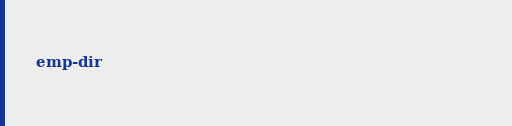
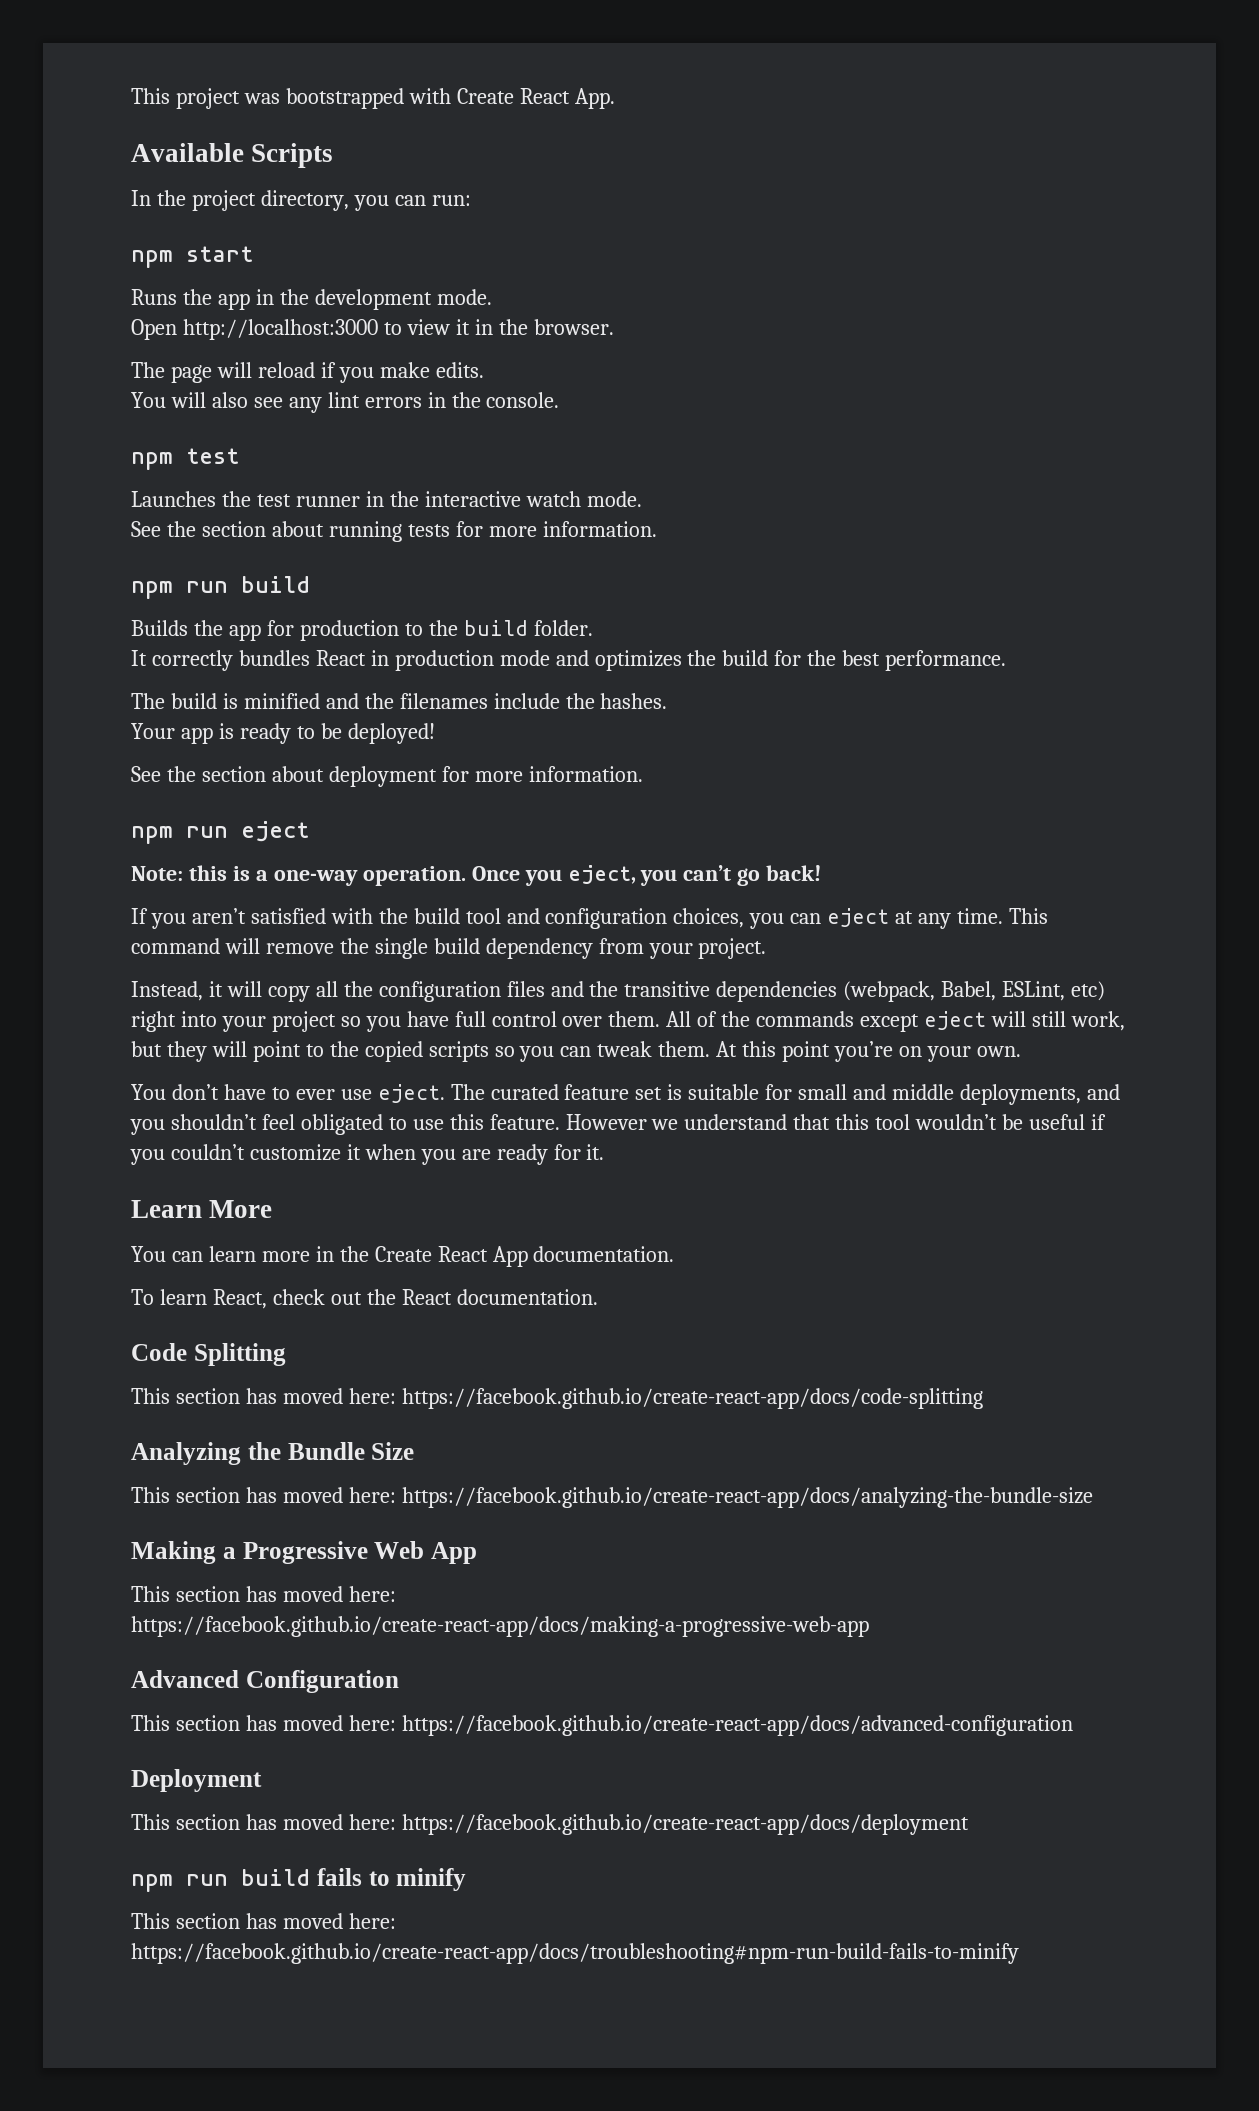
[36,56,103,70] emp-dir -> [131,88,615,109] [131,143,334,168] [131,190,471,211] [131,246,253,268] [131,289,492,310] [131,319,614,340] [131,362,484,383] [131,392,560,413] [131,448,239,470] [131,491,642,507] [131,521,657,542] [131,576,310,599] [131,620,593,641] [131,650,1007,671] [131,693,668,709] [131,723,435,744] [131,766,643,787] [131,821,309,844] [131,865,822,886] [131,908,1048,929] [131,938,767,959] [131,981,1106,1002] [131,1011,1125,1032] [131,1041,1021,1062] [131,1084,1120,1105] [130,1114,1106,1135] [130,1144,605,1165] [131,1200,273,1218] [131,1246,675,1267] [131,1289,598,1309] [131,1343,286,1366] [131,1388,983,1409] [131,1442,415,1465] [131,1487,1093,1508] [131,1541,477,1564] [131,1586,396,1602] [131,1616,869,1637] [131,1670,399,1693] [131,1715,1073,1736] [131,1769,262,1792] [131,1814,969,1835] [131,1868,467,1892] [131,1913,396,1929] [131,1943,1019,1964] This project was bootstrapped with Create React App. // Available Scripts // In the project directory, you can run: // npm start // Runs the app in the development mode. // Open http://localhost:3000 to view it in the browser. // The page will reload if you make edits. // You will also see any lint errors in the console. // npm test // Launches the test runner in the interactive watch mode. // See the section about running tests for more information. // npm run build // Builds the app for production to the build folder. // It correctly bundles React in production mode and optimizes the build for the best performance. // The build is minified and the filenames include the hashes. // Your app is ready to be deployed! // See the section about deployment for more information. // npm run eject // Note: this is a one-way operation. Once you eject, you can’t go back! // If you aren’t satisfied with the build tool and configuration choices, you can eject at any time. This command will remove the single build dependency from your project. // Instead, it will copy all the configuration files and the transitive dependencies (webpack, Babel, ESLint, etc) right into your project so you have full control over them. All of the commands except eject will still work, but they will point to the copied scripts so you can tweak them. At this point you’re on your own. // You don’t have to ever use eject. The curated feature set is suitable for small and middle deployments, and you shouldn’t feel obligated to use this feature. However we understand that this tool wouldn’t be useful if you couldn’t customize it when you are ready for it. // Learn More // You can learn more in the Create React App documentation. // To learn React, check out the React documentation. // Code Splitting // This section has moved here: https://facebook.github.io/create-react-app/docs/code-splitting // Analyzing the Bundle Size // This section has moved here: https://facebook.github.io/create-react-app/docs/analyzing-the-bundle-size // Making a Progressive Web App // This section has moved here: https://facebook.github.io/create-react-app/docs/making-a-progressive-web-app // Advanced Configuration // This section has moved here: https://facebook.github.io/create-react-app/docs/advanced-configuration // Deployment // This section has moved here: https://facebook.github.io/create-react-app/docs/deployment // npm run build fails to minify // This section has moved here: https://facebook.github.io/create-react-app/docs/troubleshooting#npm-run-build-fails-to-minify

